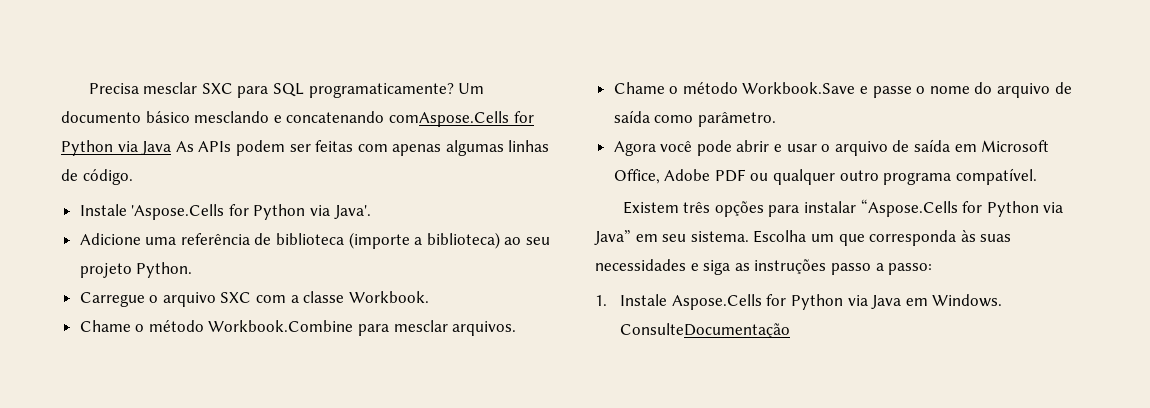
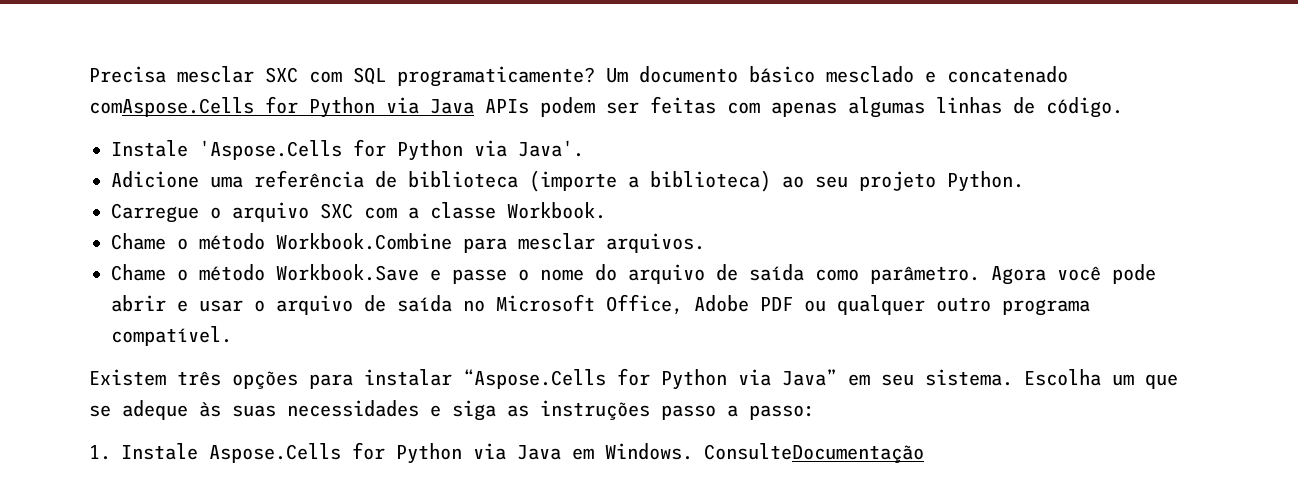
[237,86,269,98] para -> [309,71,342,83] com
[194,111,385,123] mesclando e concatenando -> [826,66,1068,83] mesclado e concatenado
[175,141,194,152] As -> (474, 106) none
(776, 119) // -> (980, 275) none
[954,144,977,152] em -> [463,300,485,312] no
[869,230,957,246] corresponda -> [89,400,188,420] se adeque

